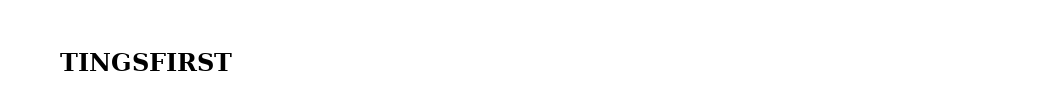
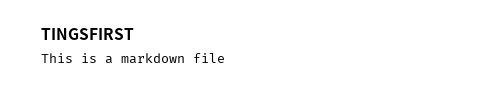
(232, 62) none -> [41,53,225,64] // This is a markdown file

